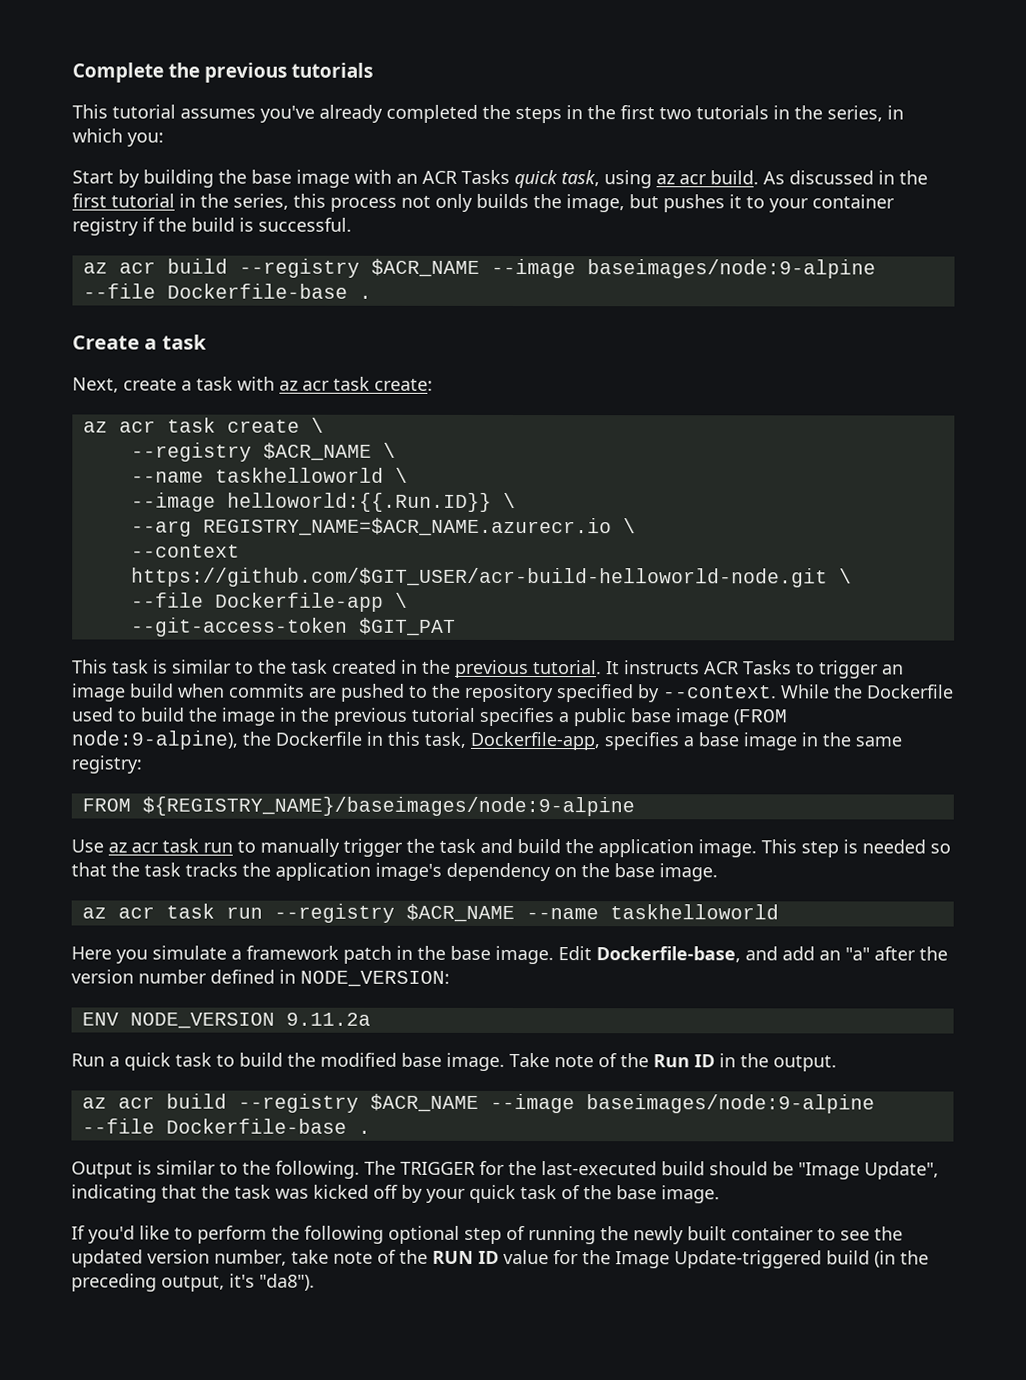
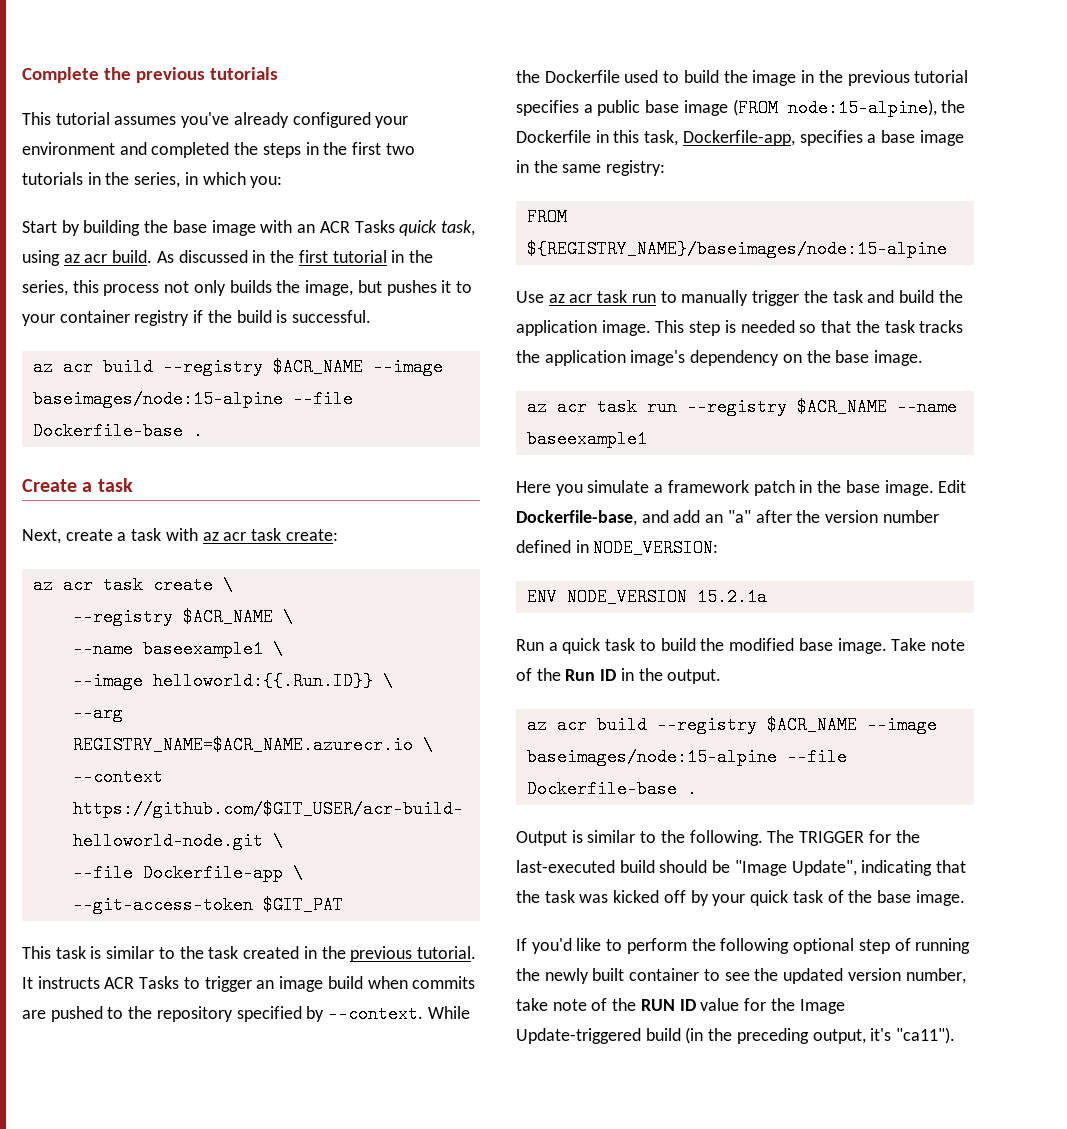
(383, 113) none -> [292,112,409,128] [22,142,147,155] configured your environment and
[586,259,876,279] baseimages/node:9-alpine -> [32,390,283,408] baseimages/node:15-alpine
[214,467,384,483] taskhelloworld -> [142,640,263,658] baseexample1
[71,730,238,750] node:9-alpine), -> [787,99,937,117] node:15-alpine),
[141,796,635,817] ${REGISTRY_NAME}/baseimages/node:9-alpine -> [526,240,947,258] ${REGISTRY_NAME}/baseimages/node:15-alpine
[609,904,779,920] taskhelloworld -> [526,430,647,448] baseexample1
[285,1012,371,1026] 9.11.2a -> [696,588,767,606] 15.2.1a
[585,1094,875,1114] baseimages/node:9-alpine -> [526,748,777,766] baseimages/node:15-alpine
[259,1273,315,1291] "da8"). -> [896,1027,956,1044] "ca11").

